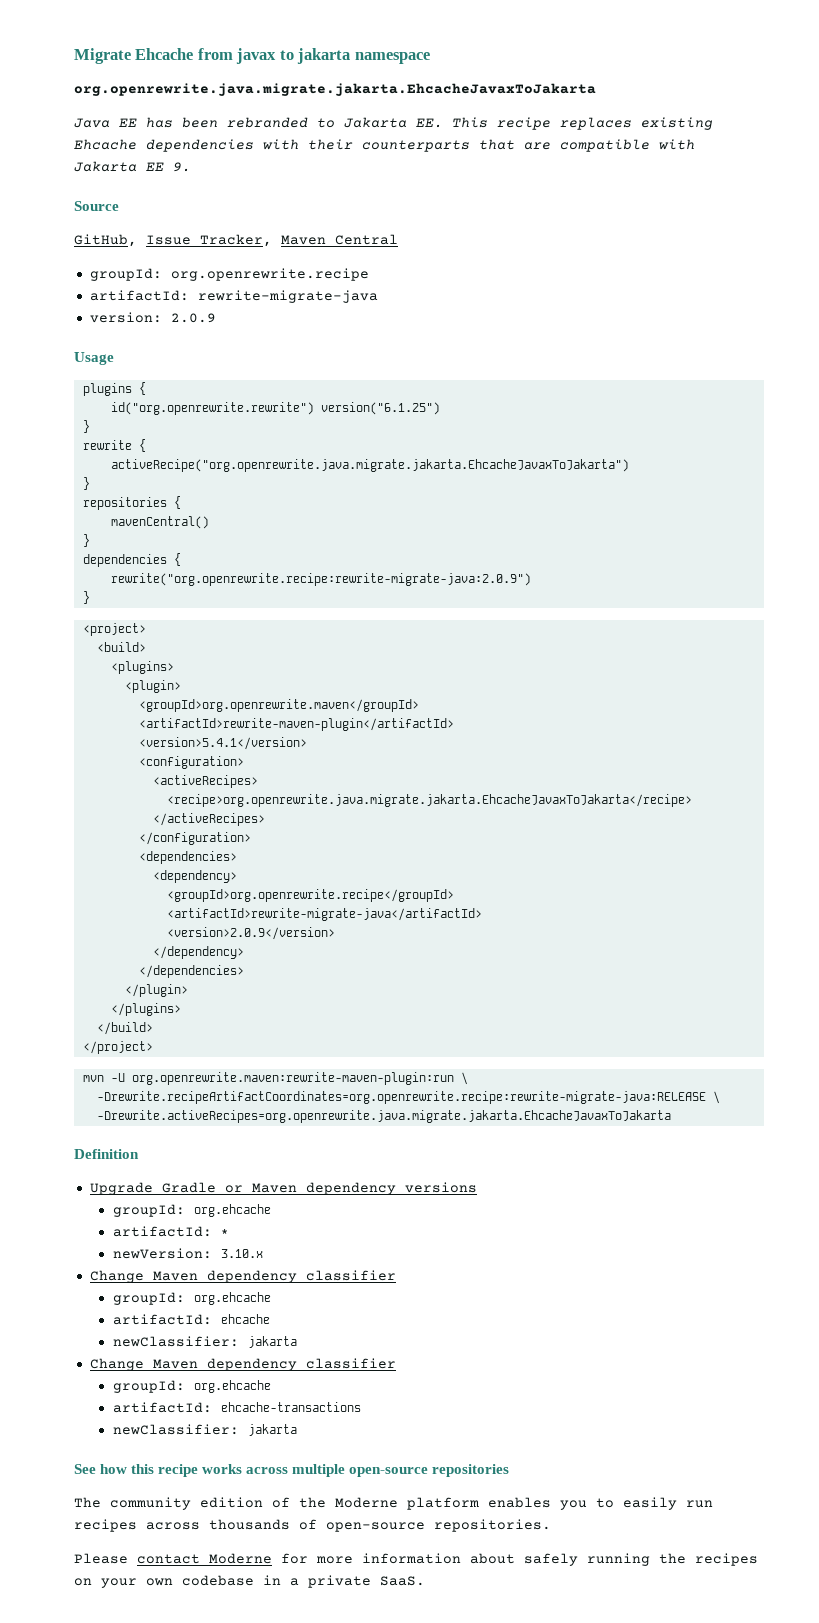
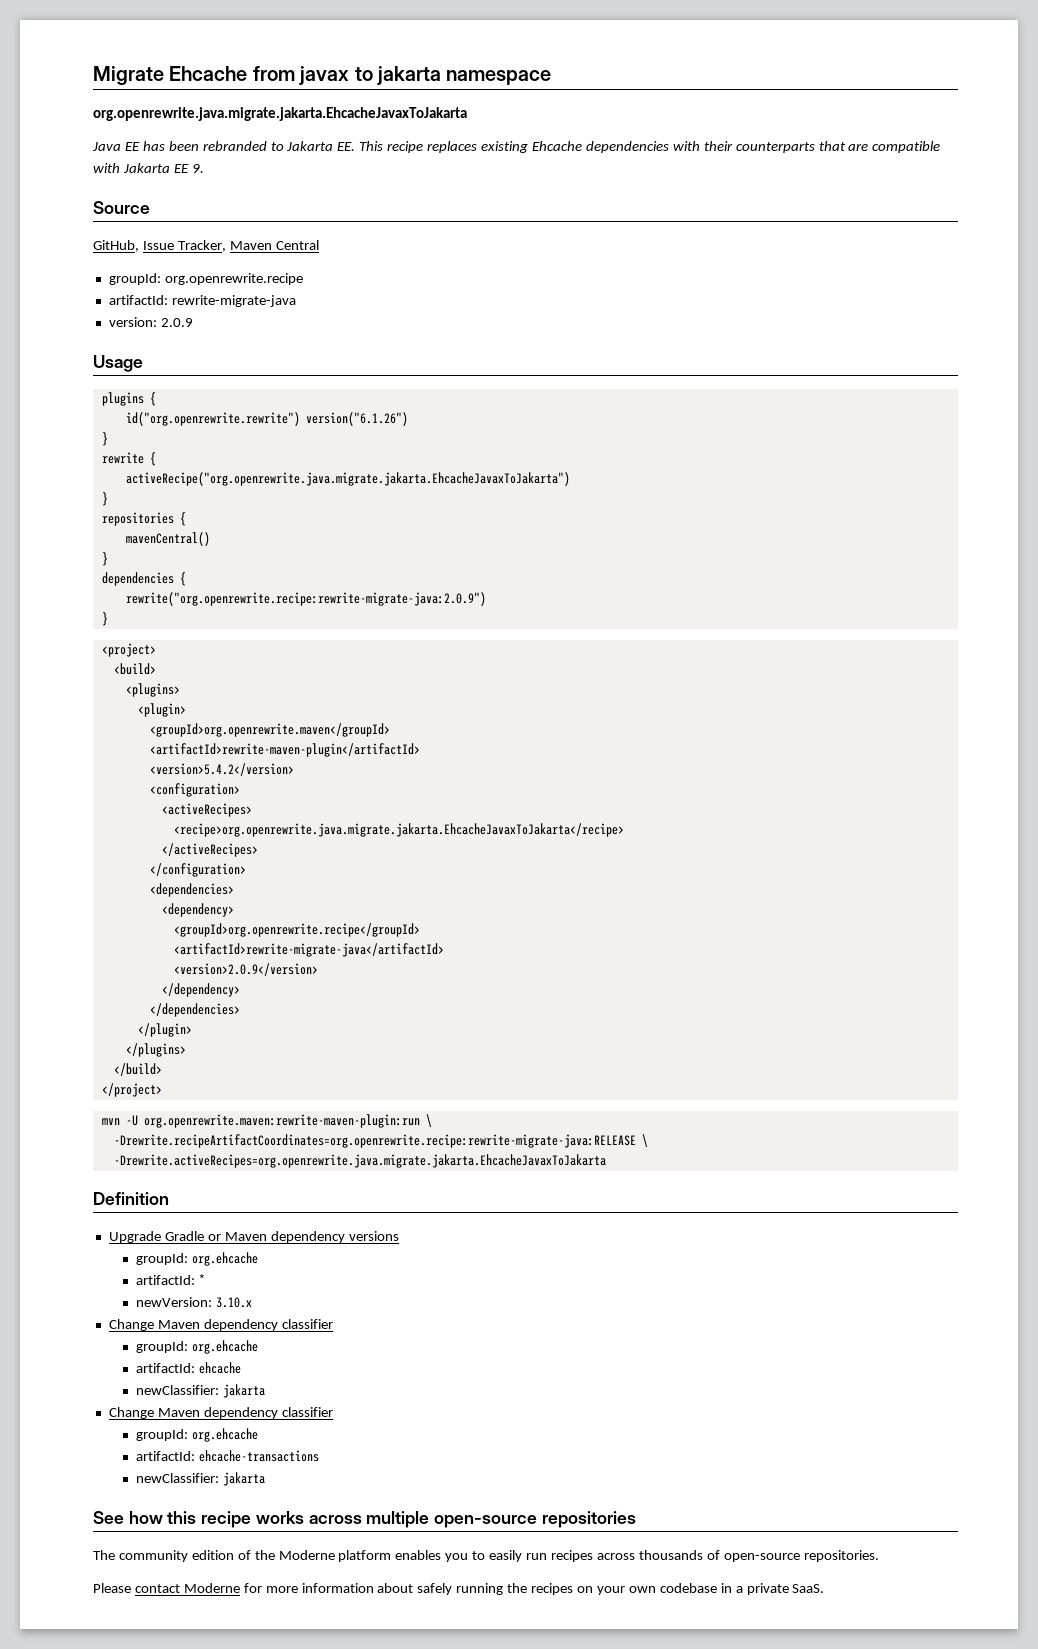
[320,402,440,415] version("6.1.25") -> [305,412,408,426] version("6.1.26")
[138,737,307,750] <version>5.4.1</version> -> [149,763,294,776] <version>5.4.2</version>

